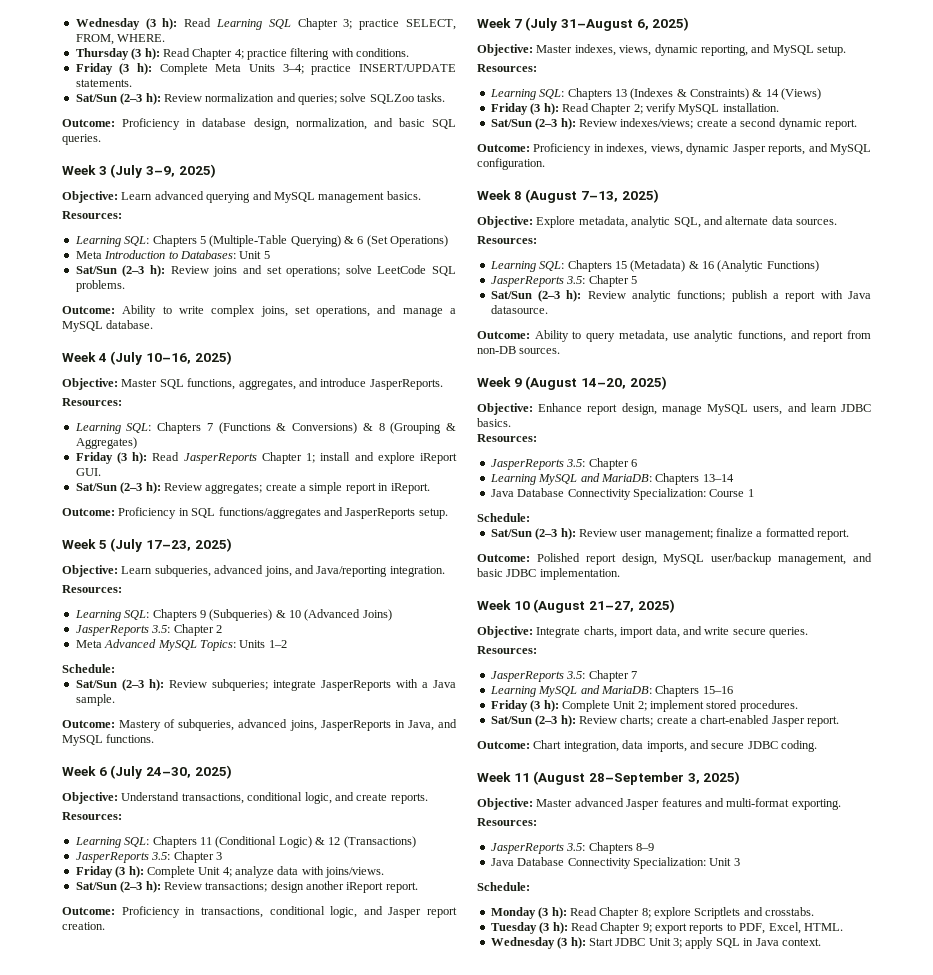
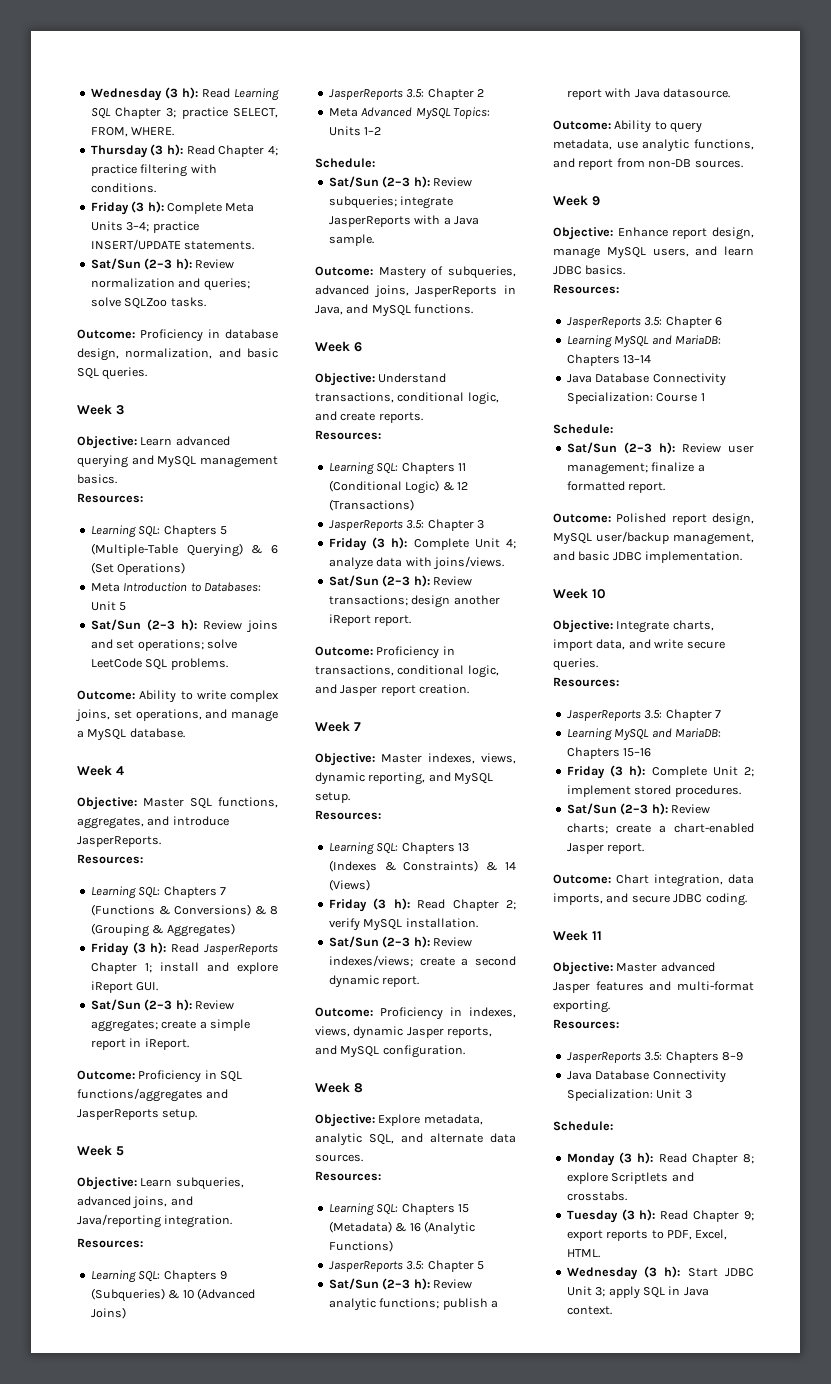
[110,164,216,178] (July 3–9, 2025) -> (124, 410) none
[110,351,232,365] (July 10–16, 2025) -> (124, 770) none
[110,538,232,552] (July 17–23, 2025) -> (124, 1151) none
[110,765,232,779] (July 24–30, 2025) -> (362, 347) none
[525,17,690,31] (July 31–August 6, 2025) -> (361, 726) none
[525,189,659,203] (August 7–13, 2025) -> (363, 1088) none
[525,376,667,390] (August 14–20, 2025) -> (600, 201) none
[533,599,675,613] (August 21–27, 2025) -> (606, 594) none
[533,771,741,785] (August 28–September 3, 2025) -> (602, 935) none

